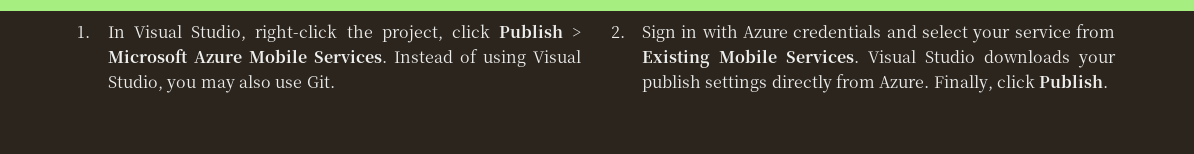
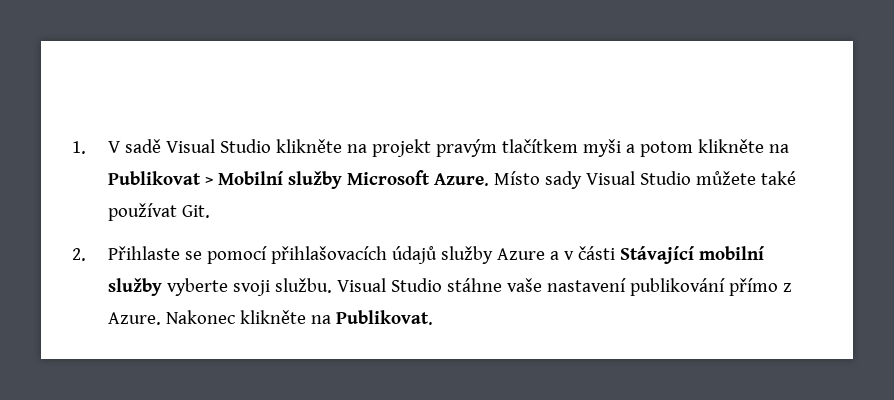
[108,24,581,43] [108,49,581,67] [108,75,335,93] [611,24,1115,43] [642,49,1116,68] [642,74,1109,93] In Visual Studio, right-click the project, click Publish > Microsoft Azure Mobile Services. Instead of using Visual Studio, you may also use Git. // 2. Sign in with Azure credentials and select your service from Existing Mobile Services. Visual Studio downloads your publish settings directly from Azure. Finally, click Publish. -> [108,139,790,157] [108,170,797,189] [108,203,211,221] [72,246,766,264] [108,278,793,296] [108,310,434,325] V sadě Visual Studio klikněte na projekt pravým tlačítkem myši a potom klikněte na Publikovat > Mobilní služby Microsoft Azure. Místo sady Visual Studio můžete také používat Git. // 2. Přihlaste se pomocí přihlašovacích údajů služby Azure a v části Stávající mobilní služby vyberte svoji službu. Visual Studio stáhne vaše nastavení publikování přímo z Azure. Nakonec klikněte na Publikovat.

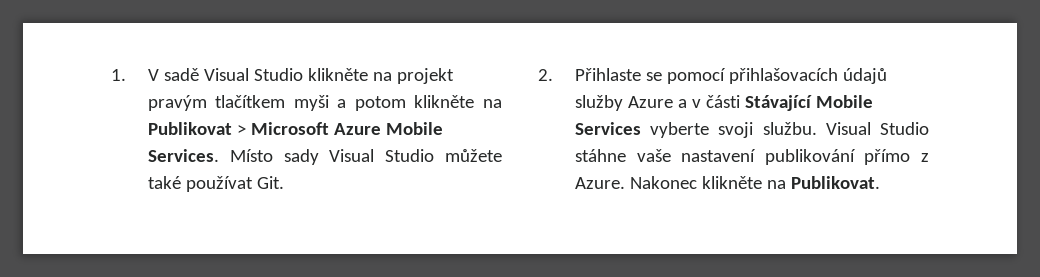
[218,170,490,189] Mobilní služby Microsoft Azure. -> [250,122,443,135] [147,149,219,162] Microsoft Azure Mobile Services.
[699,246,766,260] [108,278,163,296] mobilní služby -> [815,95,873,108] [574,122,641,135] Mobile Services

